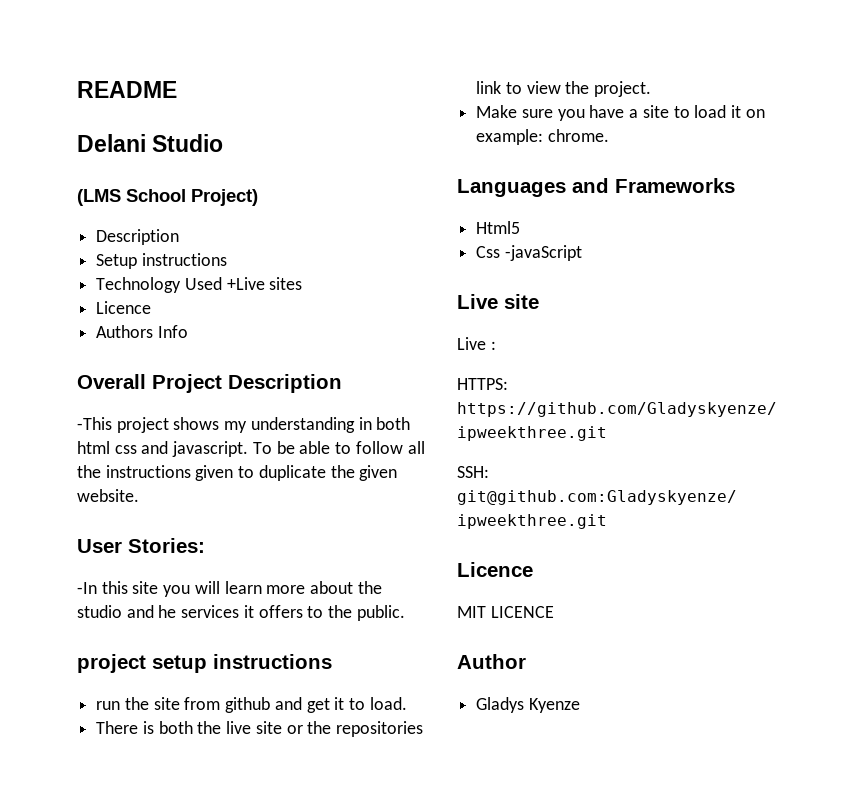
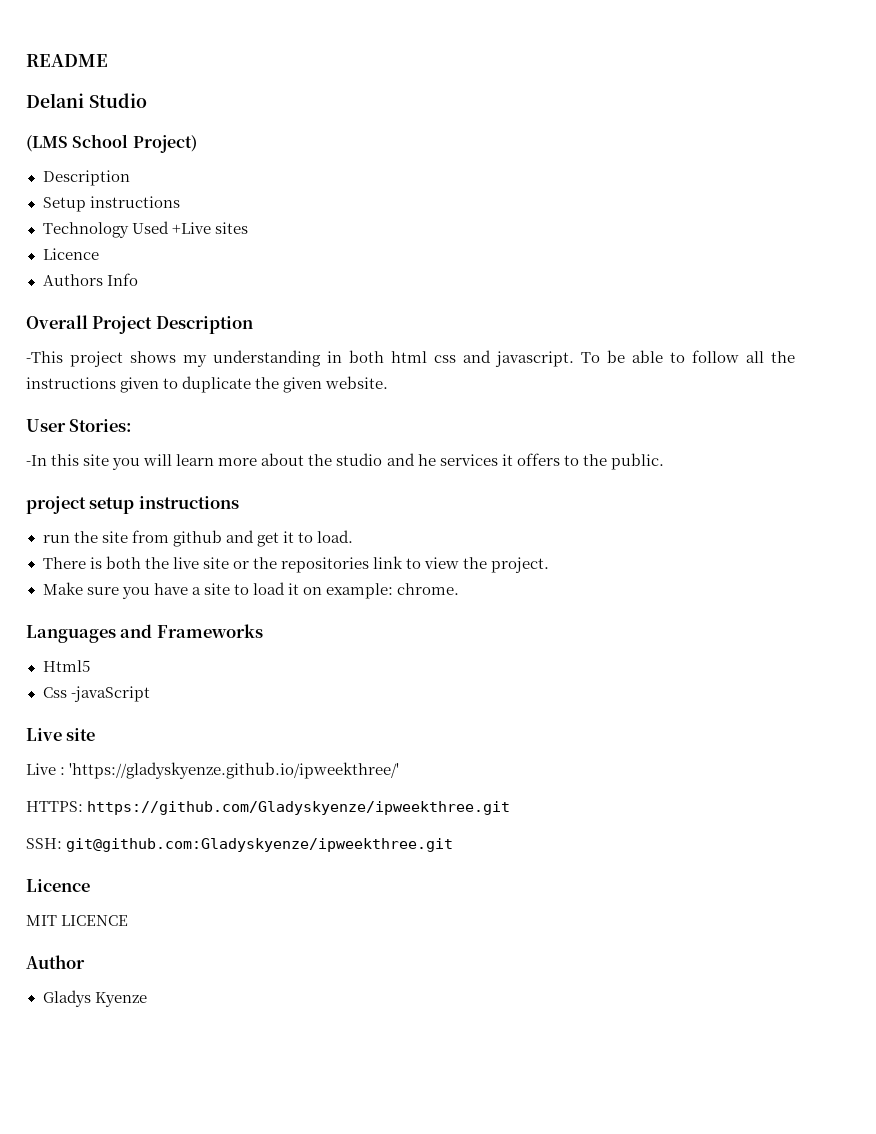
(496, 345) none -> [69,762,400,779] 'https://gladyskyenze.github.io/ipweekthree/'

